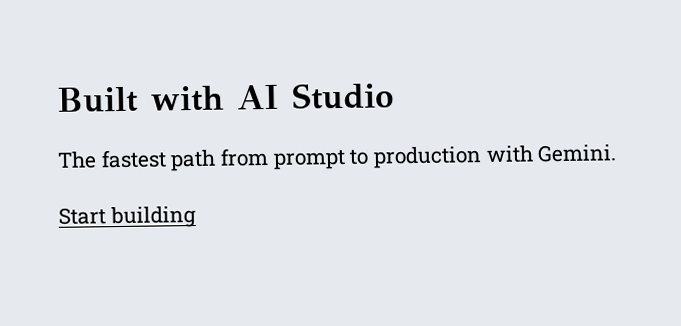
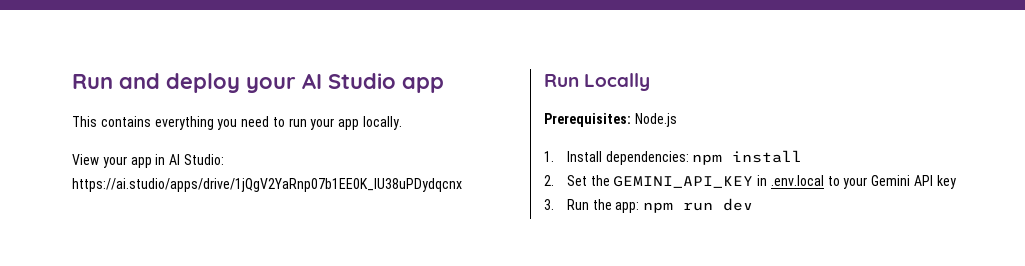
[56,82,394,113] [57,144,618,172] [58,205,196,229] Built with AI Studio // The fastest path from prompt to production with Gemini. // Start building -> [72,73,444,93] [72,116,403,130] [72,154,224,168] [72,178,462,192] [544,73,651,91] [544,113,677,127] [544,150,803,165] [544,175,956,189] [544,198,754,213] Run and deploy your AI Studio app // This contains everything you need to run your app locally. // View your app in AI Studio: https://ai.studio/apps/drive/1jQgV2YaRnp07b1EE0K_lU38uPDydqcnx // Run Locally // Prerequisites: Node.js // 1. Install dependencies: npm install // 2. Set the GEMINI_API_KEY in .env.local to your Gemini API key // 3. Run the app: npm run dev

